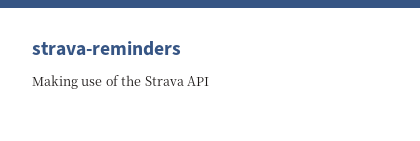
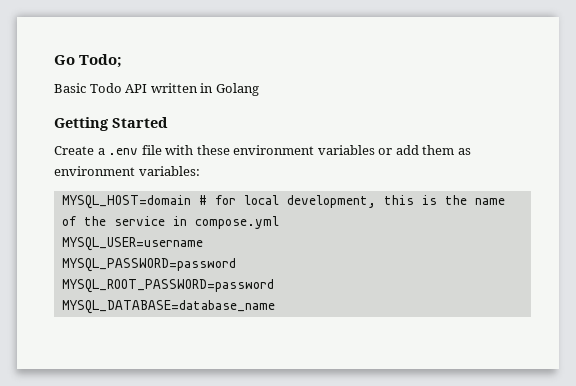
[32,41,181,56] [32,75,209,89] strava-reminders // Making use of the Strava API -> [54,54,123,68] [54,83,259,96] [54,117,168,131] [54,145,471,155] [54,166,200,176] [61,195,505,209] [61,216,279,229] [61,237,203,251] [61,258,236,272] [61,279,274,293] [61,300,275,314] Go Todo; // Basic Todo API written in Golang // Getting Started // Create a .env file with these environment variables or add them as environment variables: // MYSQL_HOST=domain # for local development, this is the name of the service in compose.yml // MYSQL_USER=username // MYSQL_PASSWORD=password // MYSQL_ROOT_PASSWORD=password // MYSQL_DATABASE=database_name

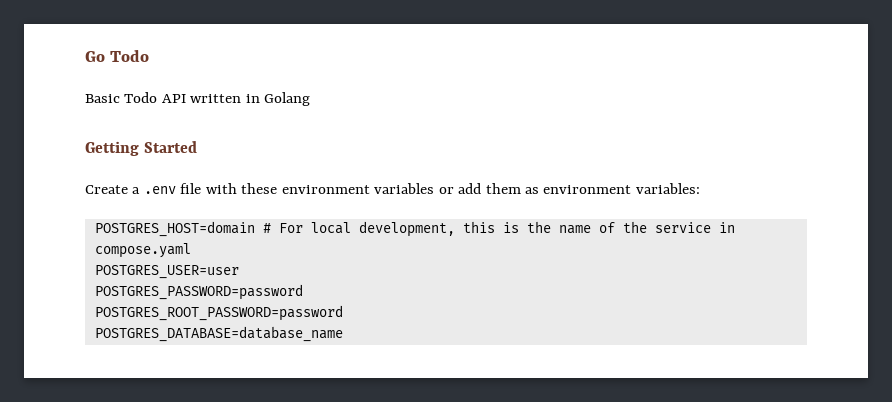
[79,54,123,68] Todo; -> [110,50,150,62] Todo
[61,195,236,209] MYSQL_HOST=domain # for -> [94,221,303,237] POSTGRES_HOST=domain # For
[194,216,279,229] [61,237,203,251] [61,258,236,272] [61,279,274,293] [61,300,275,314] compose.yml // MYSQL_USER=username // MYSQL_PASSWORD=password // MYSQL_ROOT_PASSWORD=password // MYSQL_DATABASE=database_name -> [94,243,191,258] [94,265,239,279] [94,284,303,300] [94,305,343,321] [94,326,343,342] compose.yaml // POSTGRES_USER=user // POSTGRES_PASSWORD=password // POSTGRES_ROOT_PASSWORD=password // POSTGRES_DATABASE=database_name

